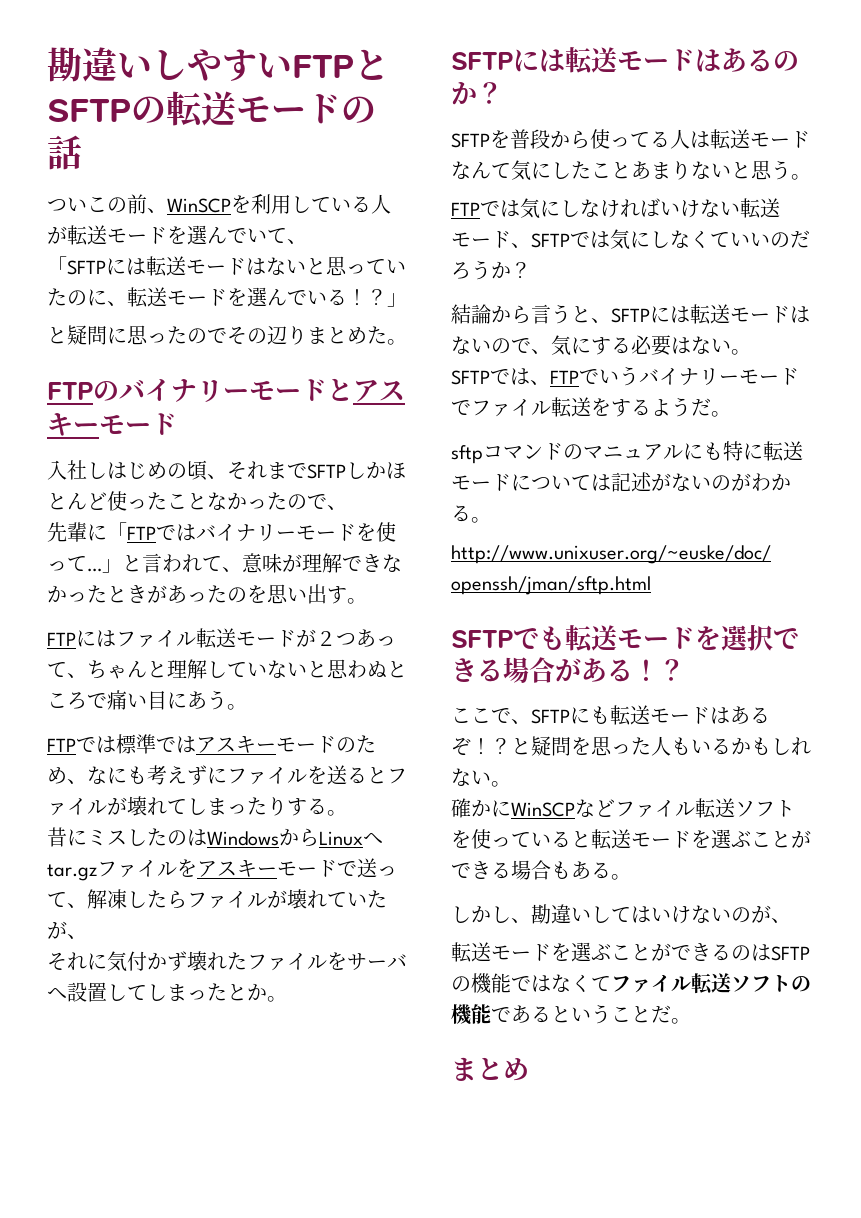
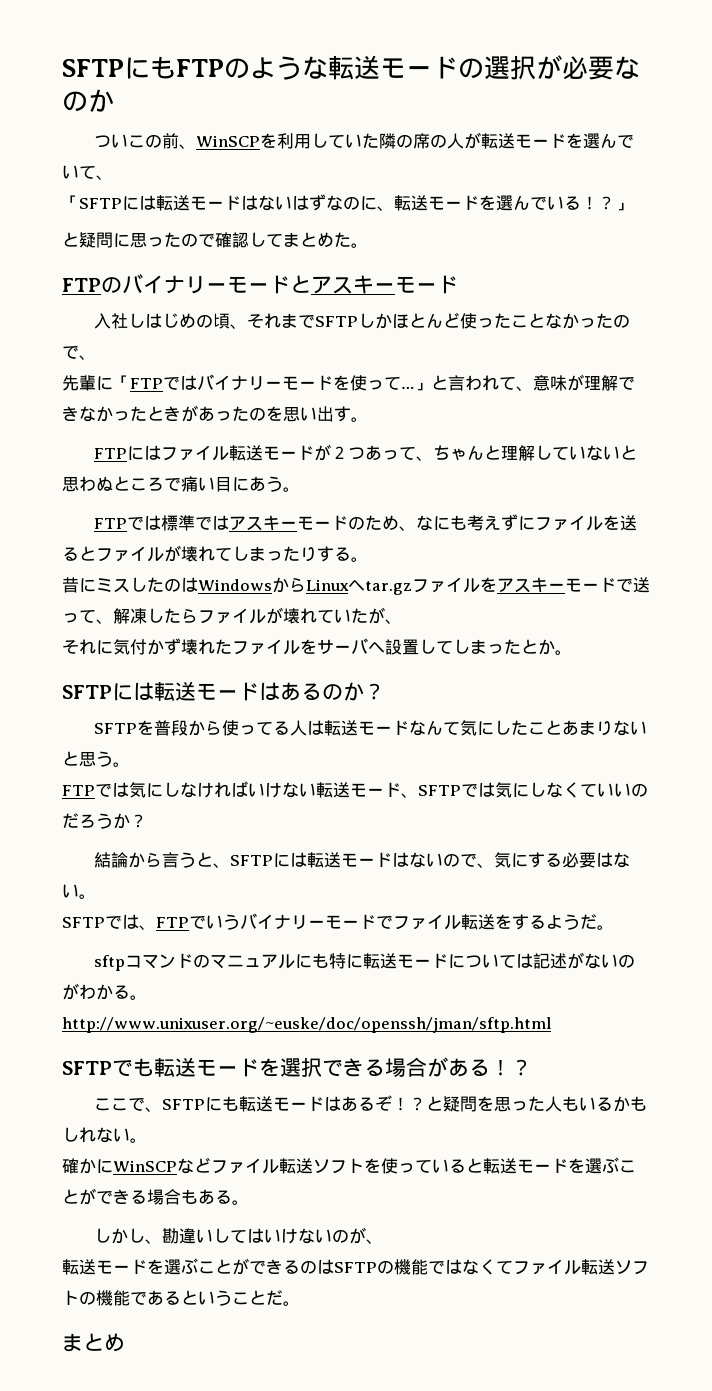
[47,47,389,82] [47,91,376,128] [47,135,82,170] 勘違いしやすいFTPとSFTPの転送モードの話 -> [62,55,640,80] [62,89,114,112] SFTPにもFTPのような転送モードの選択が必要なのか
[351,196,371,213] る -> [362,133,448,149] た隣の席の
[306,256,406,276] [47,288,67,306] と思っていた -> [292,194,343,211] はずな
[227,326,307,345] その辺り -> [215,232,283,248] 確認して

